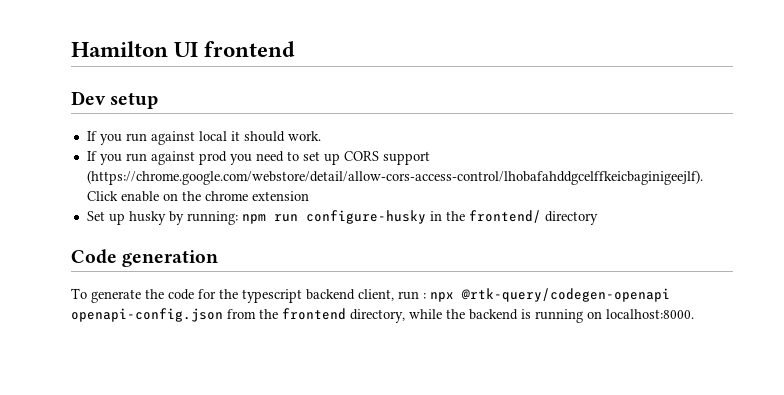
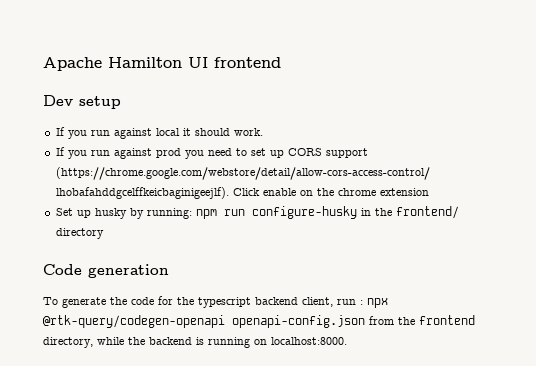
(71, 49) none -> [43,57,102,71] Apache

